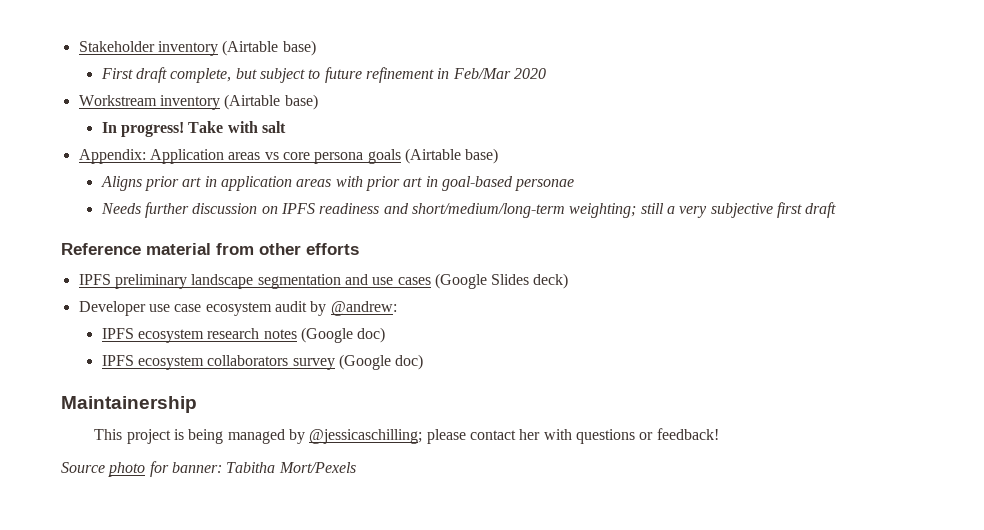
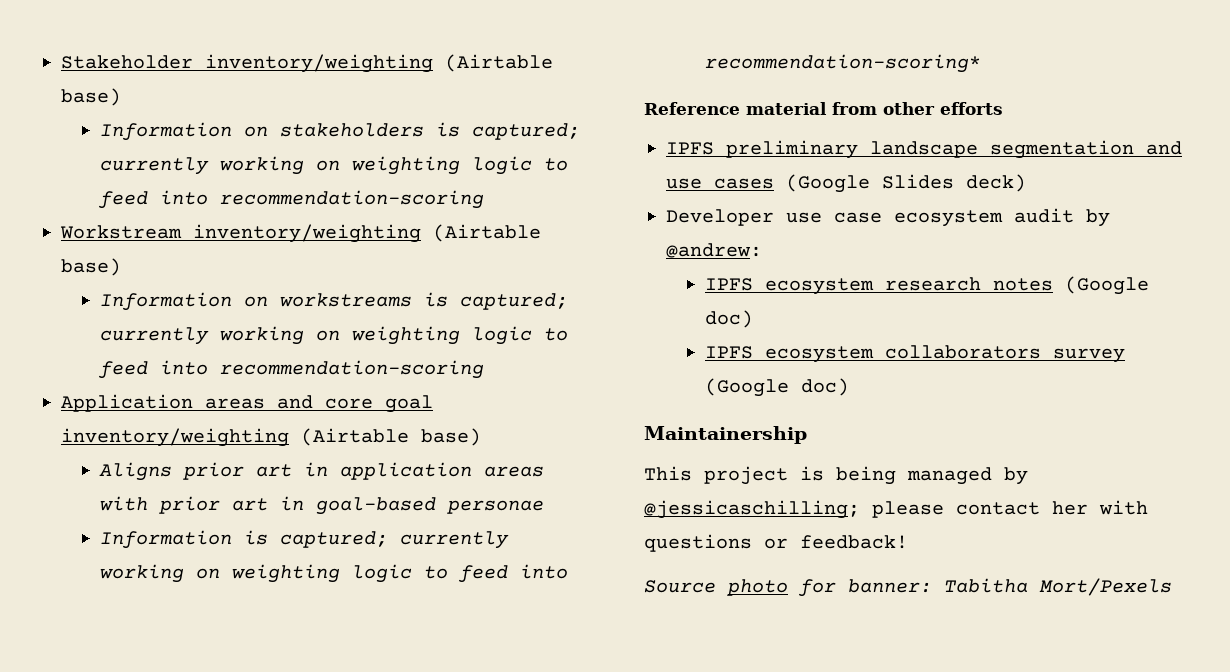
[157,40,316,56] [100,67,546,83] inventory (Airtable base) // First draft complete, but subject to future refinement in Feb/Mar 2020 -> [205,54,553,73] [61,88,121,106] [99,122,580,141] [99,156,568,175] [97,190,484,209] inventory/weighting (Airtable base) // Information on stakeholders is captured; currently working on weighting logic to feed into recommendation-scoring
[159,94,318,110] [101,121,286,137] [78,149,401,164] inventory (Airtable base) // In progress! Take with salt // Appendix: Application areas vs core persona goals -> [193,224,541,243] [61,258,121,276] [99,292,568,311] [99,326,568,345] [97,360,484,379] [61,394,433,413] [61,428,289,447] inventory/weighting (Airtable base) // Information on workstreams is captured; currently working on weighting logic to feed into recommendation-scoring // Application areas and core goal inventory/weighting
[100,202,837,218] Needs further discussion on IPFS readiness and short/medium/long-term weighting; still a very subjective first draft -> [99,530,509,549] [99,564,568,583] [704,54,981,73] Information is captured; currently working on weighting logic to feed into recommendation-scoring*

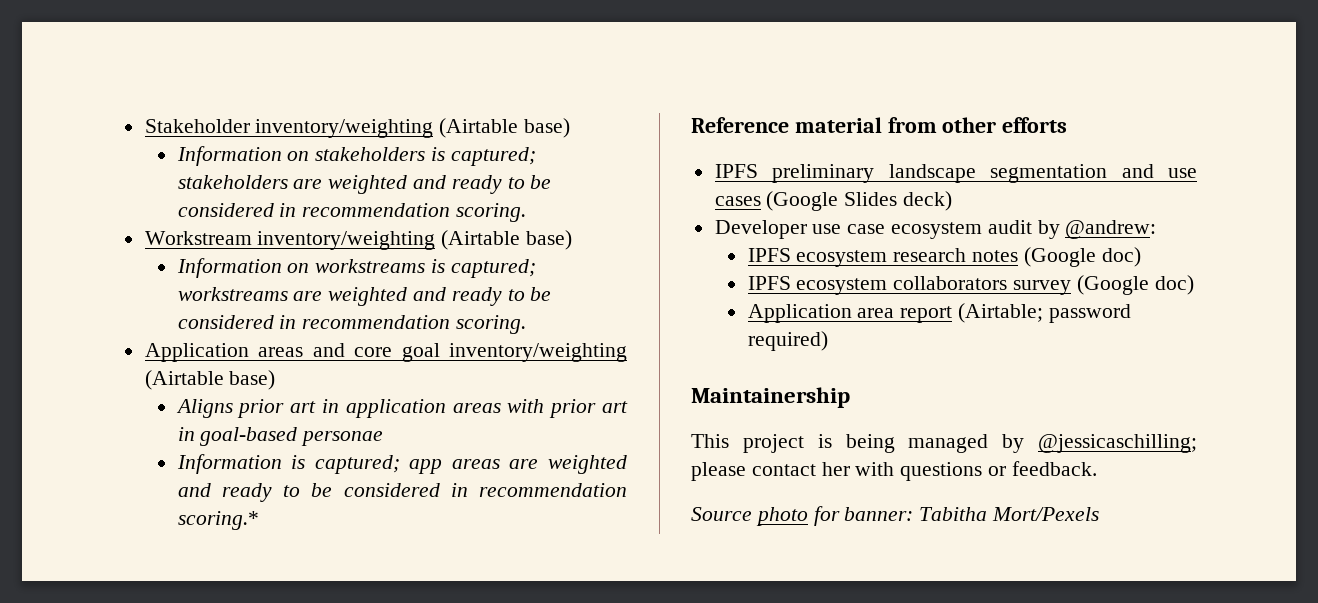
[99,156,568,175] [97,190,484,209] currently working on weighting logic to feed into recommendation-scoring -> [177,175,552,194] [177,203,527,222] stakeholders are weighted and ready to be considered in recommendation scoring.
[99,326,568,345] [97,360,484,379] currently working on weighting logic to feed into recommendation-scoring -> [177,287,552,306] [177,315,527,334] workstreams are weighted and ready to be considered in recommendation scoring.
[399,531,509,549] [99,564,568,583] [704,54,981,73] currently working on weighting logic to feed into recommendation-scoring* -> [409,455,627,474] [177,483,627,502] [177,511,259,530] app areas are weighted and ready to be considered in recommendation scoring.*
(849, 387) none -> [747,303,1131,323] [747,331,828,351] // Application area report (Airtable; password required)
[800,535,908,549] feedback! -> [1011,461,1097,476] feedback.

